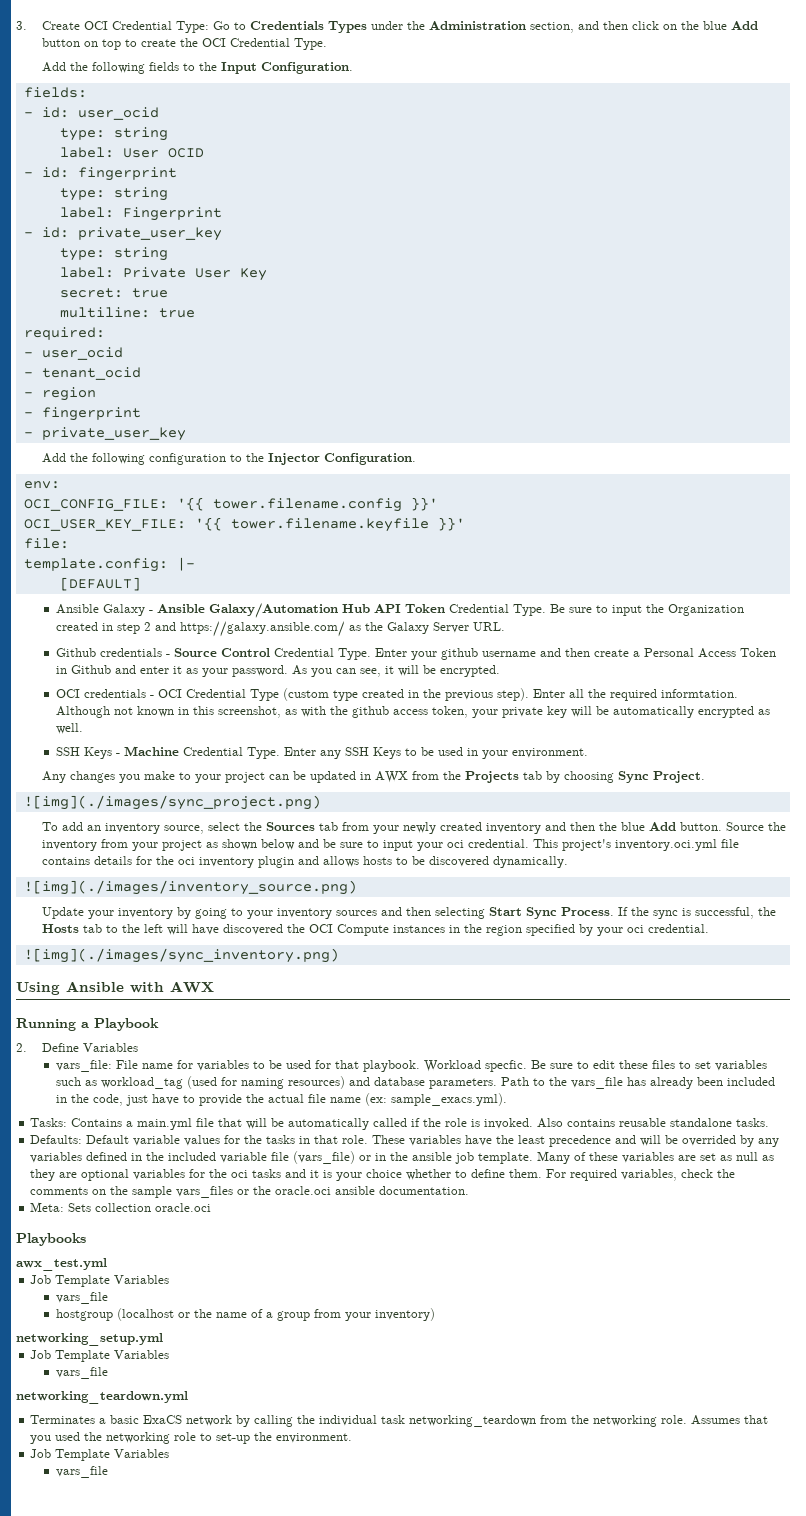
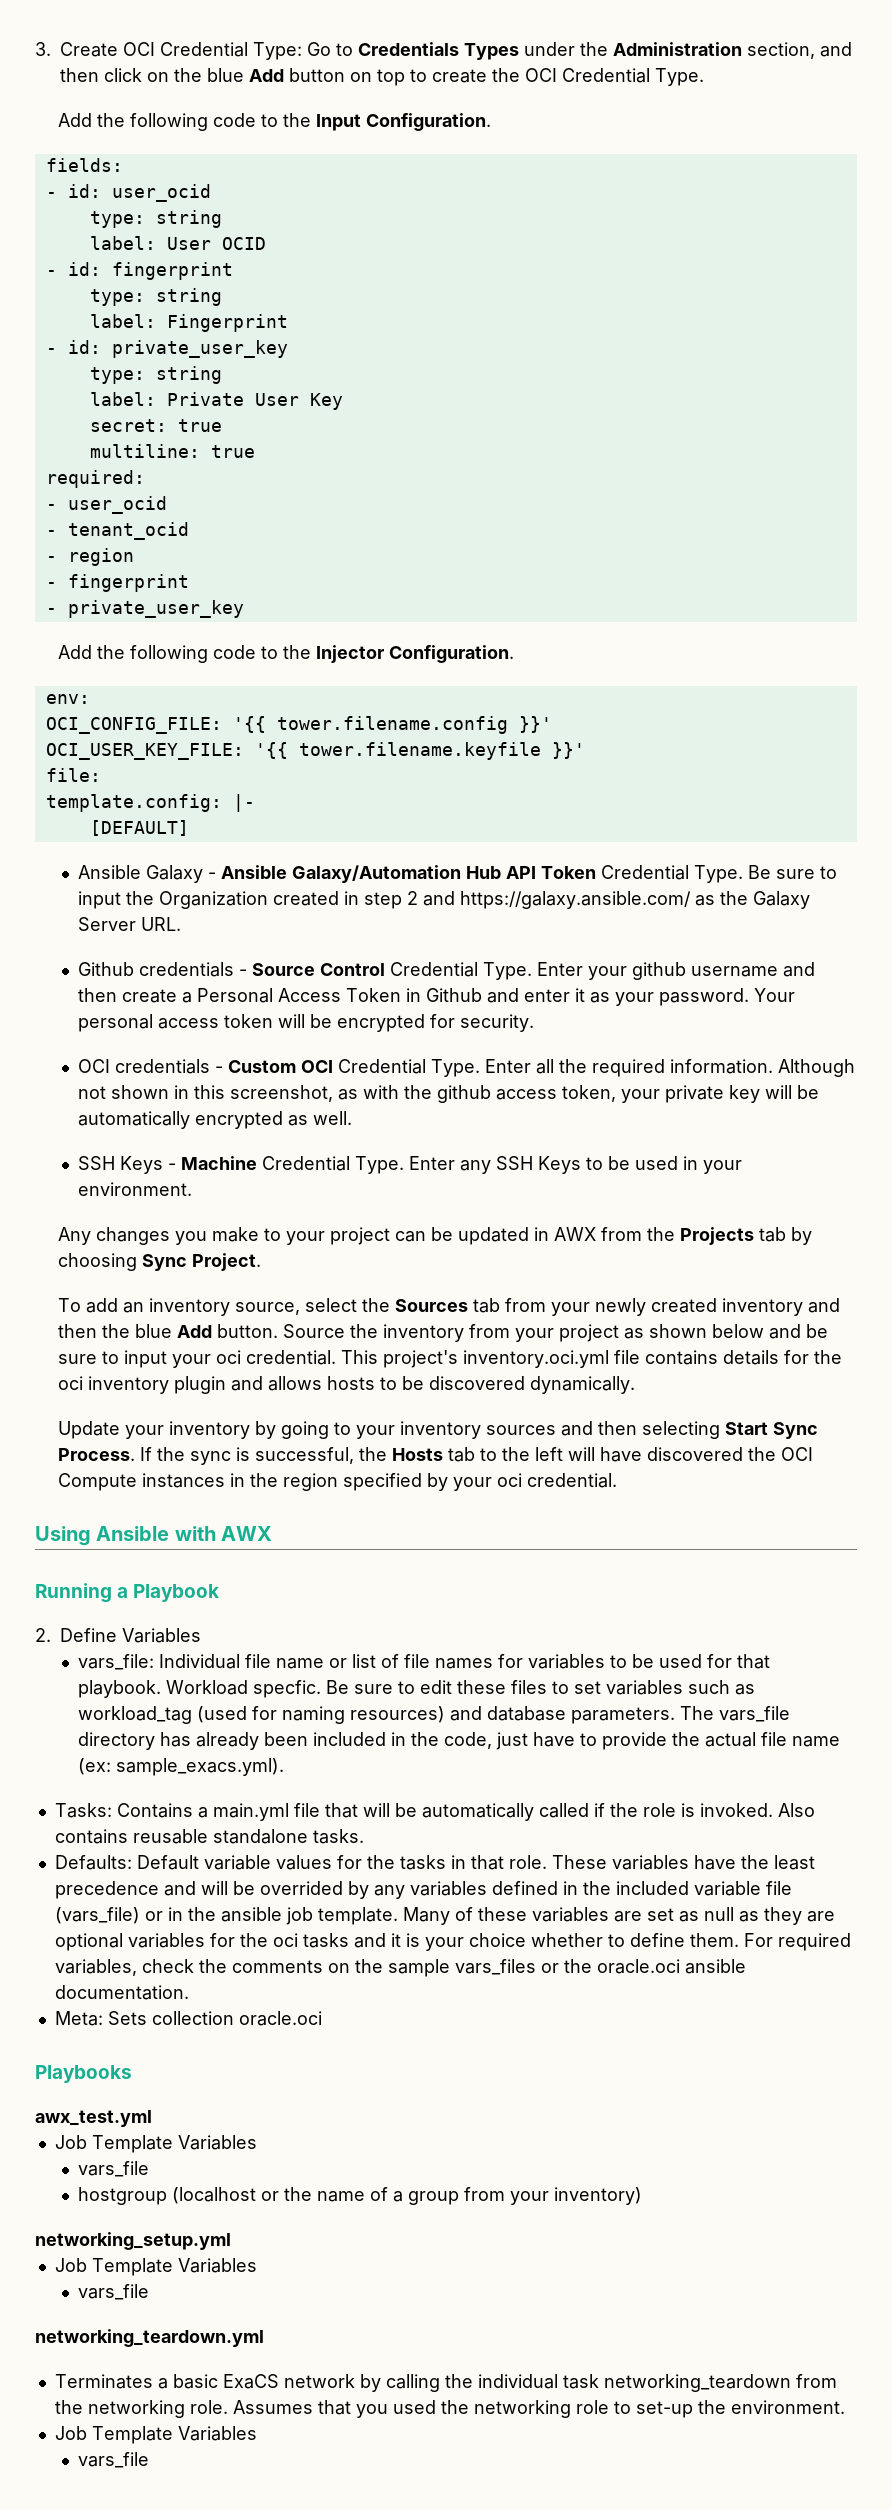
[148,62,179,71] fields -> [213,113,257,127] code
[148,453,226,465] configuration -> [213,645,257,659] code
[292,665,501,677] As you can see, it will be encrypted. -> [753,988,795,1002] [77,1014,534,1032] Your personal access token will be encrypted for security.
[158,688,530,701] OCI Credential Type (custom type created in the previous step). -> [227,1059,480,1077] Custom OCI Credential Type.
[661,689,739,698] informtation. -> [669,1059,773,1074] information.
[137,706,175,717] known -> [110,1085,169,1099] shown
[23,795,321,810] // ![img](./images/sync_project.png) -> (262, 1262) none
[23,880,357,895] // ![img](./images/inventory_source.png) -> (636, 1385) none
[23,948,339,963] // ![img](./images/sync_inventory.png) -> (618, 1480) none
[116,1060,174,1069] File name -> [158,1654,493,1669] Individual file name or list of file names
[501,1077,624,1089] Path to the vars_file -> [679,1706,790,1722] [77,1732,155,1750] The vars_file directory

